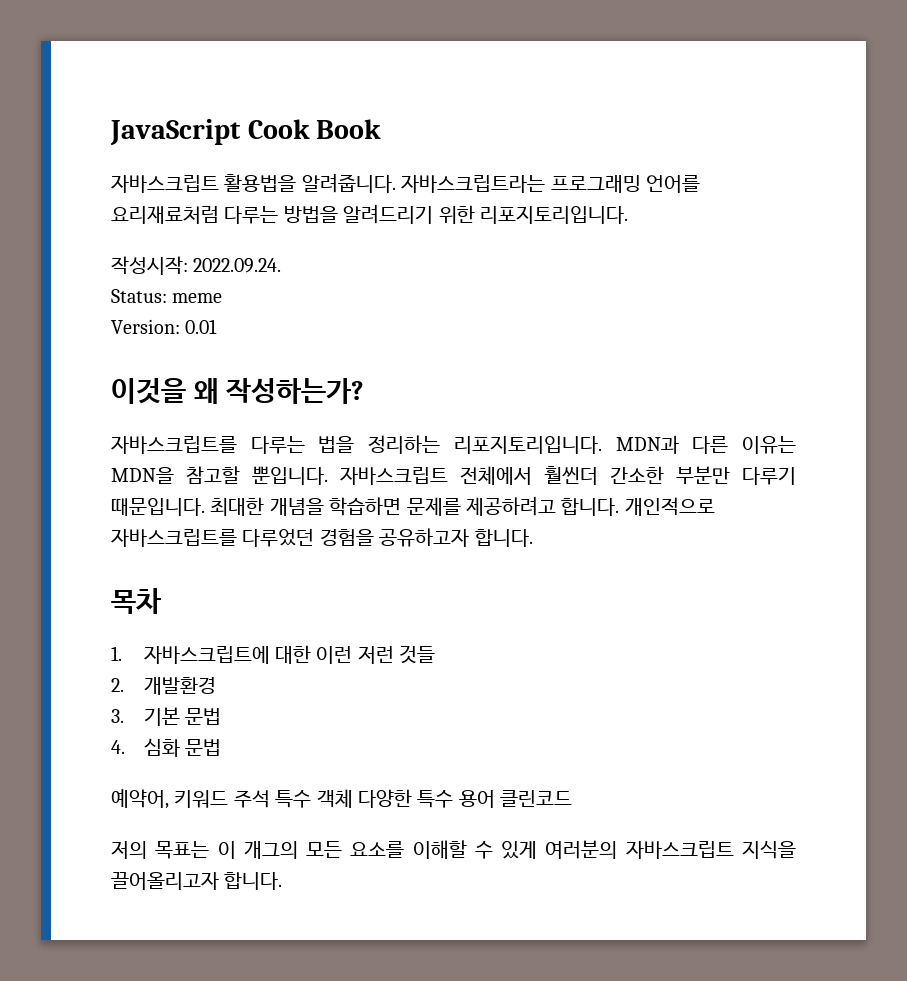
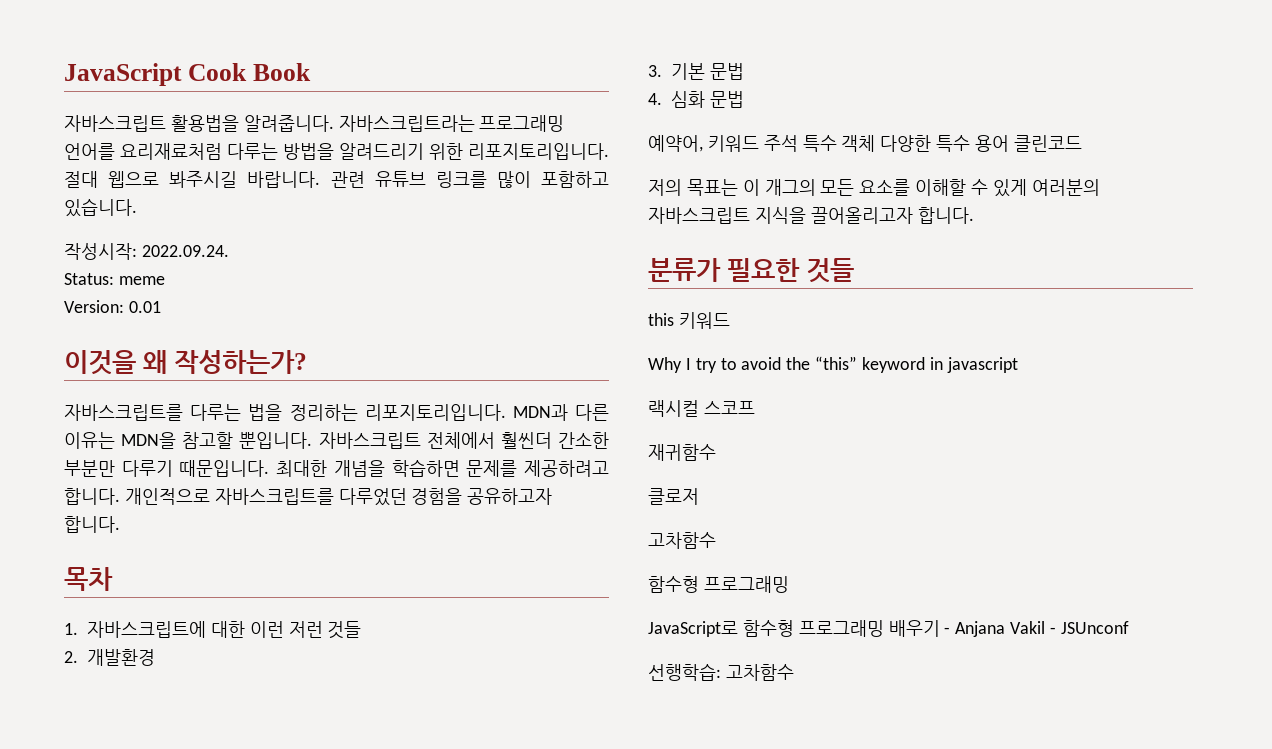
(628, 215) none -> [64,171,609,188] [64,198,137,217] 절대 웹으로 봐주시길 바랍니다. 관련 유튜브 링크를 많이 포함하고 있습니다.
(283, 881) none -> [648,258,854,283] [648,312,730,329] [648,356,1018,373] [648,400,755,417] [648,444,716,461] [648,488,699,505] [648,532,716,549] [648,576,789,593] [648,620,1129,637] [648,663,794,681] // 분류가 필요한 것들 // this 키워드 // Why I try to avoid the “this” keyword in javascript // 랙시컬 스코프 // 재귀함수 // 클로저 // 고차함수 // 함수형 프로그래밍 // JavaScript로 함수형 프로그래밍 배우기 - Anjana Vakil - JSUnconf // 선행학습: 고차함수

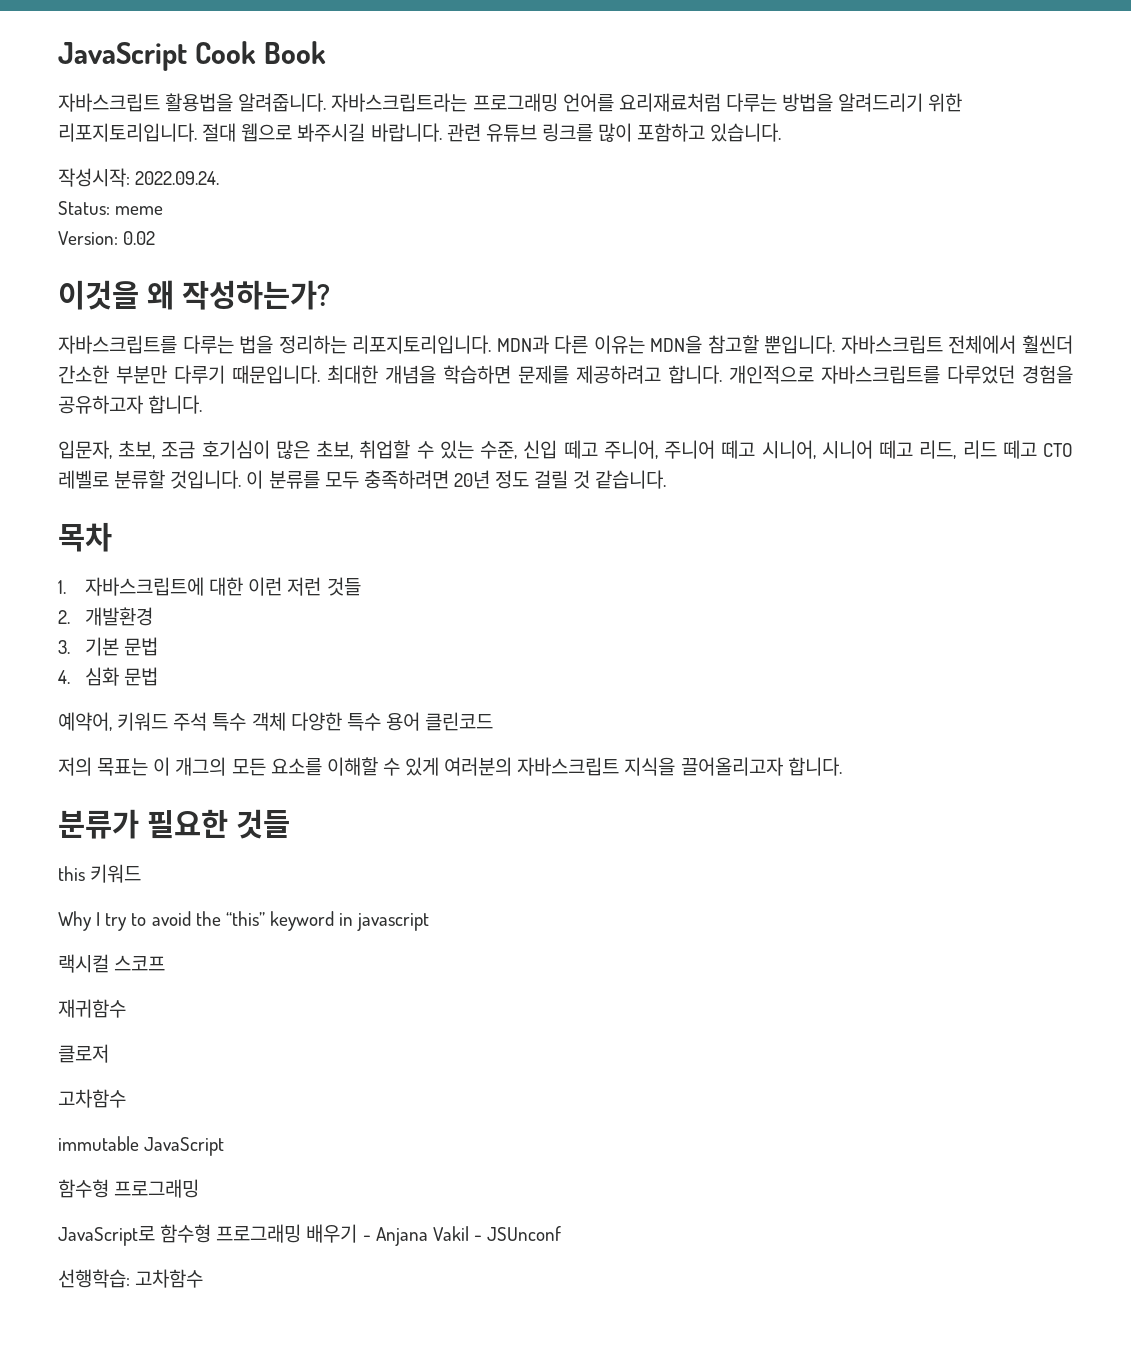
[128,301,161,313] 0.01 -> [123,231,156,245] 0.02
(120, 524) none -> [58,440,1073,459] [58,470,667,489] // 입문자, 초보, 조금 호기심이 많은 초보, 취업할 수 있는 수준, 신입 떼고 주니어, 주니어 떼고 시니어, 시니어 떼고 리드, 리드 떼고 CTO 레벨로 분류할 것입니다. 이 분류를 모두 충족하려면 20년 정도 걸릴 것 같습니다.
(716, 540) none -> [58,1136,225,1156] // immutable JavaScript

